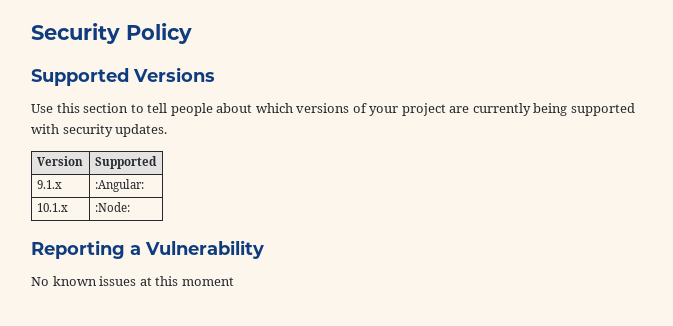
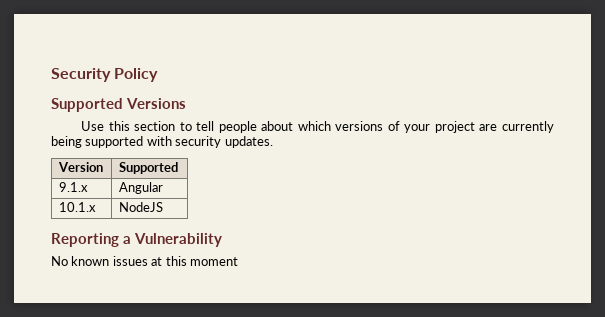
[94,179,144,192] :Angular: -> [118,182,163,194] Angular
[94,202,130,212] :Node: -> [118,202,163,212] NodeJS

